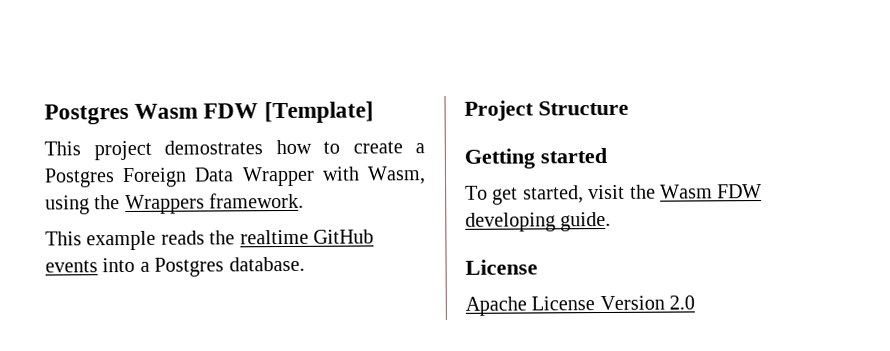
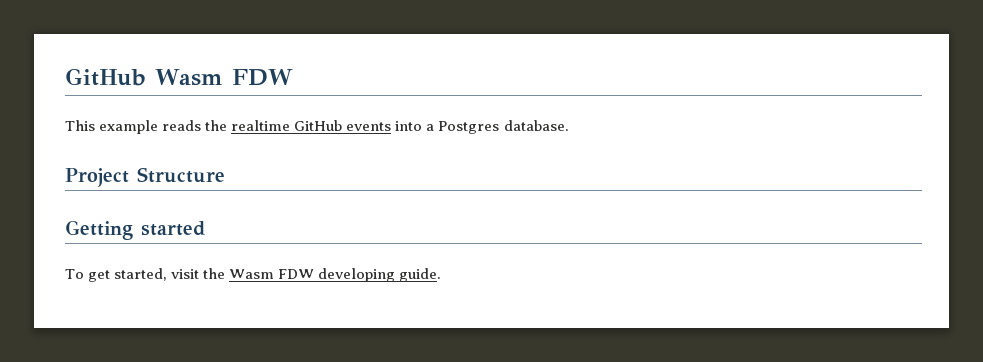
[44,101,374,125] [44,139,425,161] [44,166,426,188] [45,192,305,215] Postgres Wasm FDW [Template] // This project demostrates how to create a Postgres Foreign Data Wrapper with Wasm, using the Wrappers framework. -> [65,68,293,86] GitHub Wasm FDW
[465,259,538,275] [465,295,696,316] // License // Apache License Version 2.0 -> (442, 275) none

